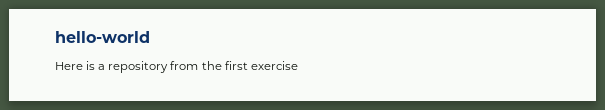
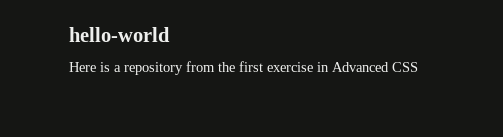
(298, 65) none -> [317,62,418,72] in Advanced CSS

